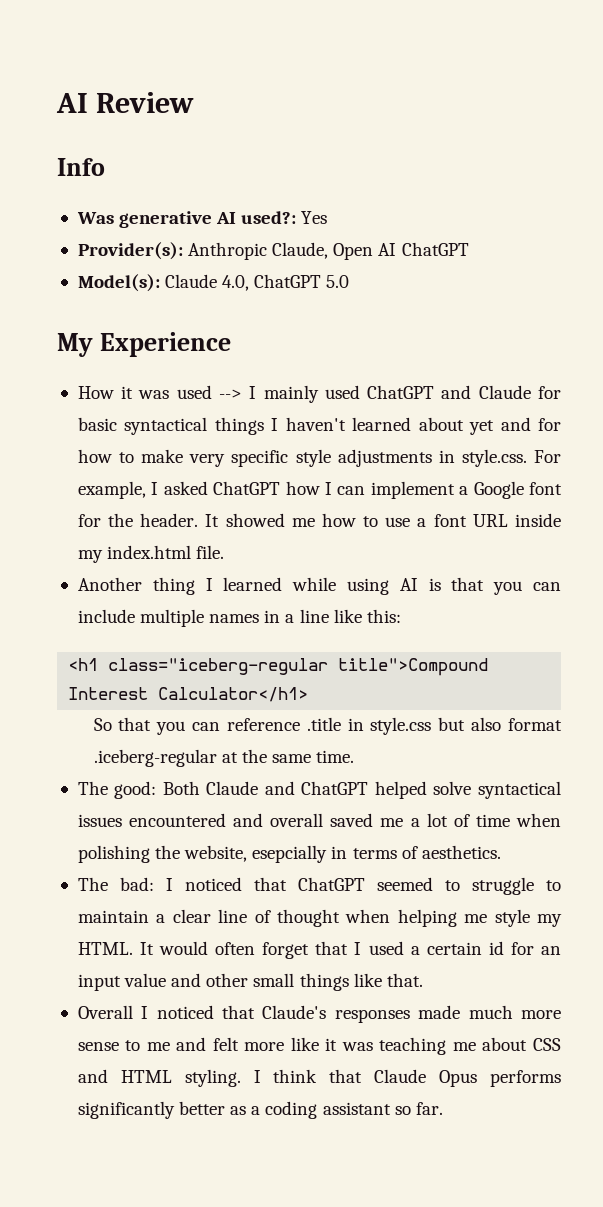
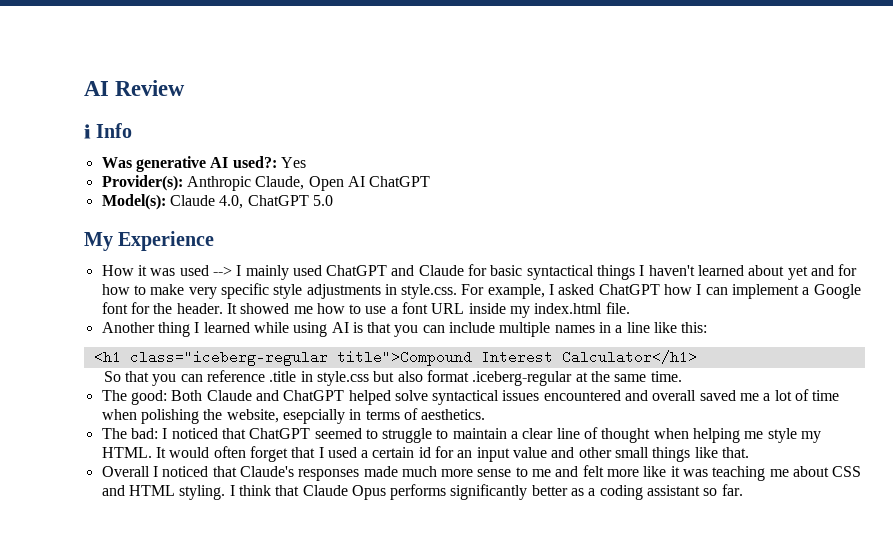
(194, 102) none -> [84,124,91,139] ℹ

